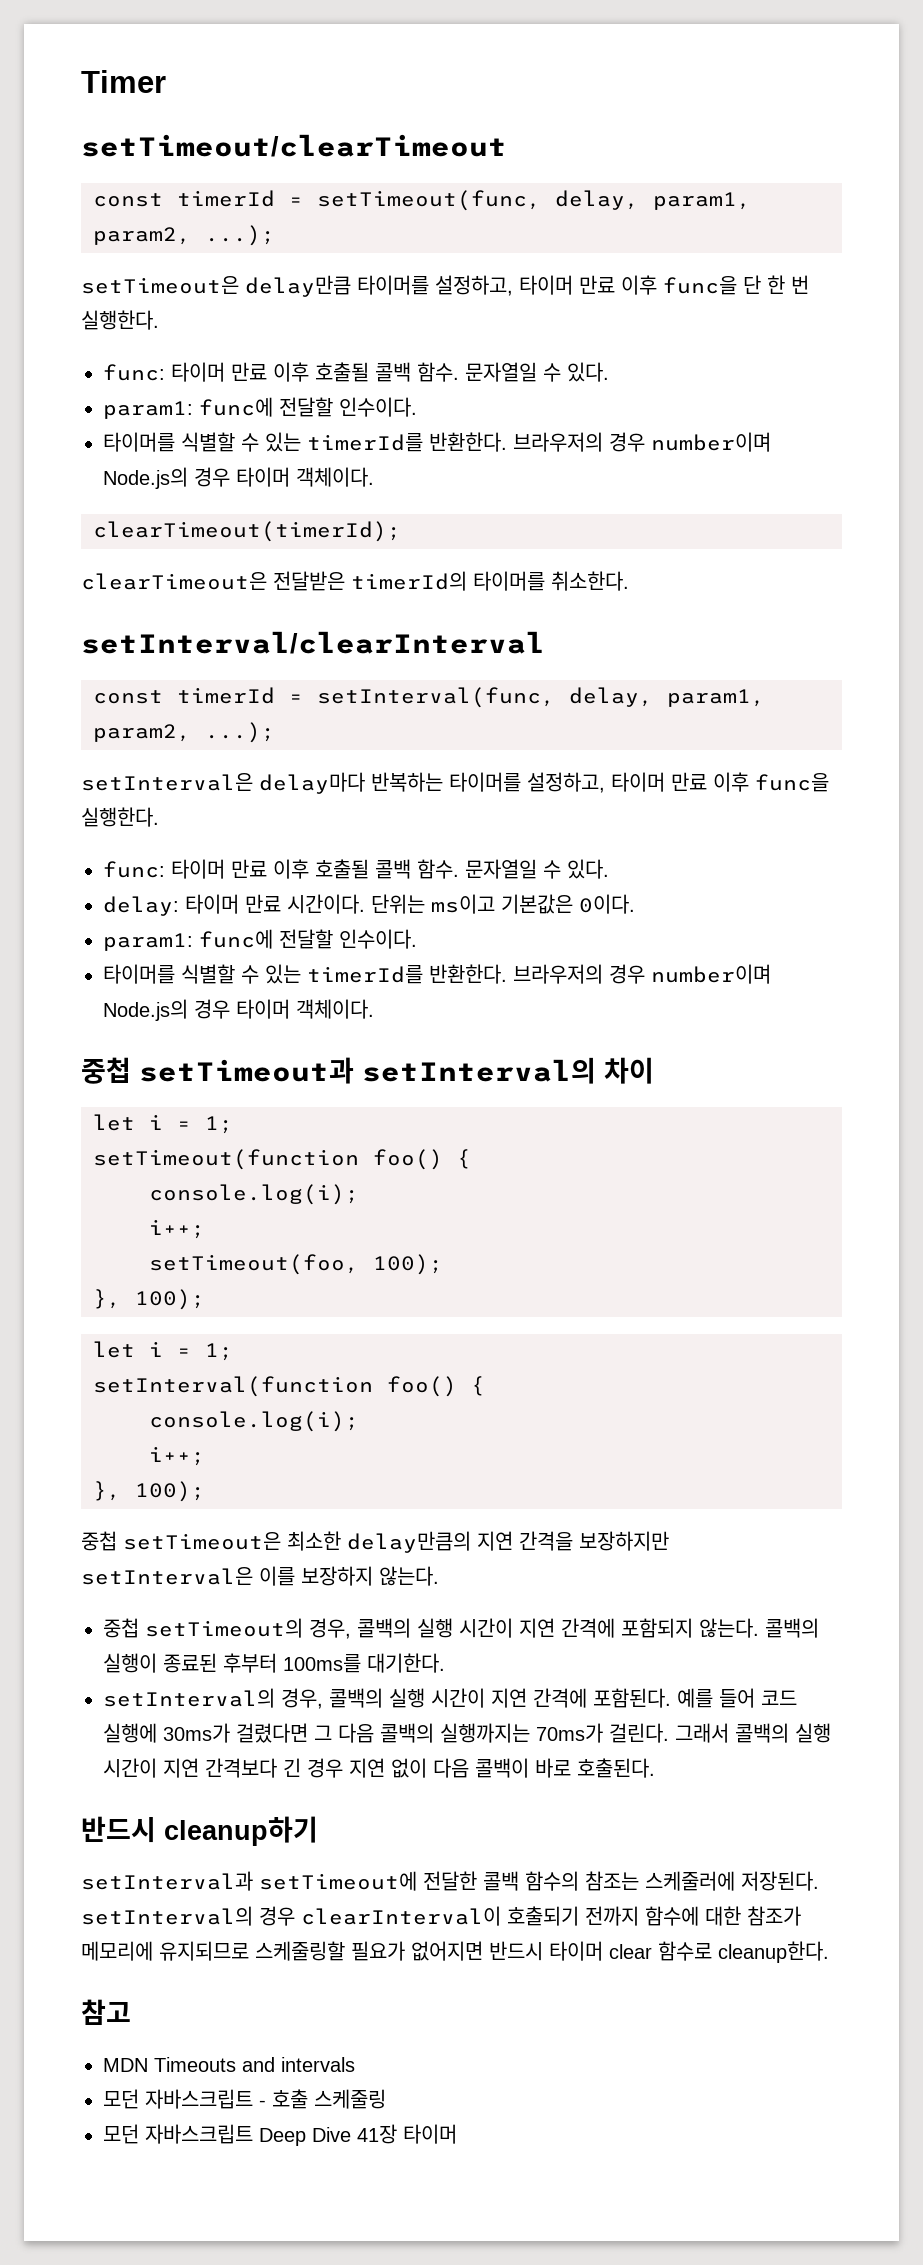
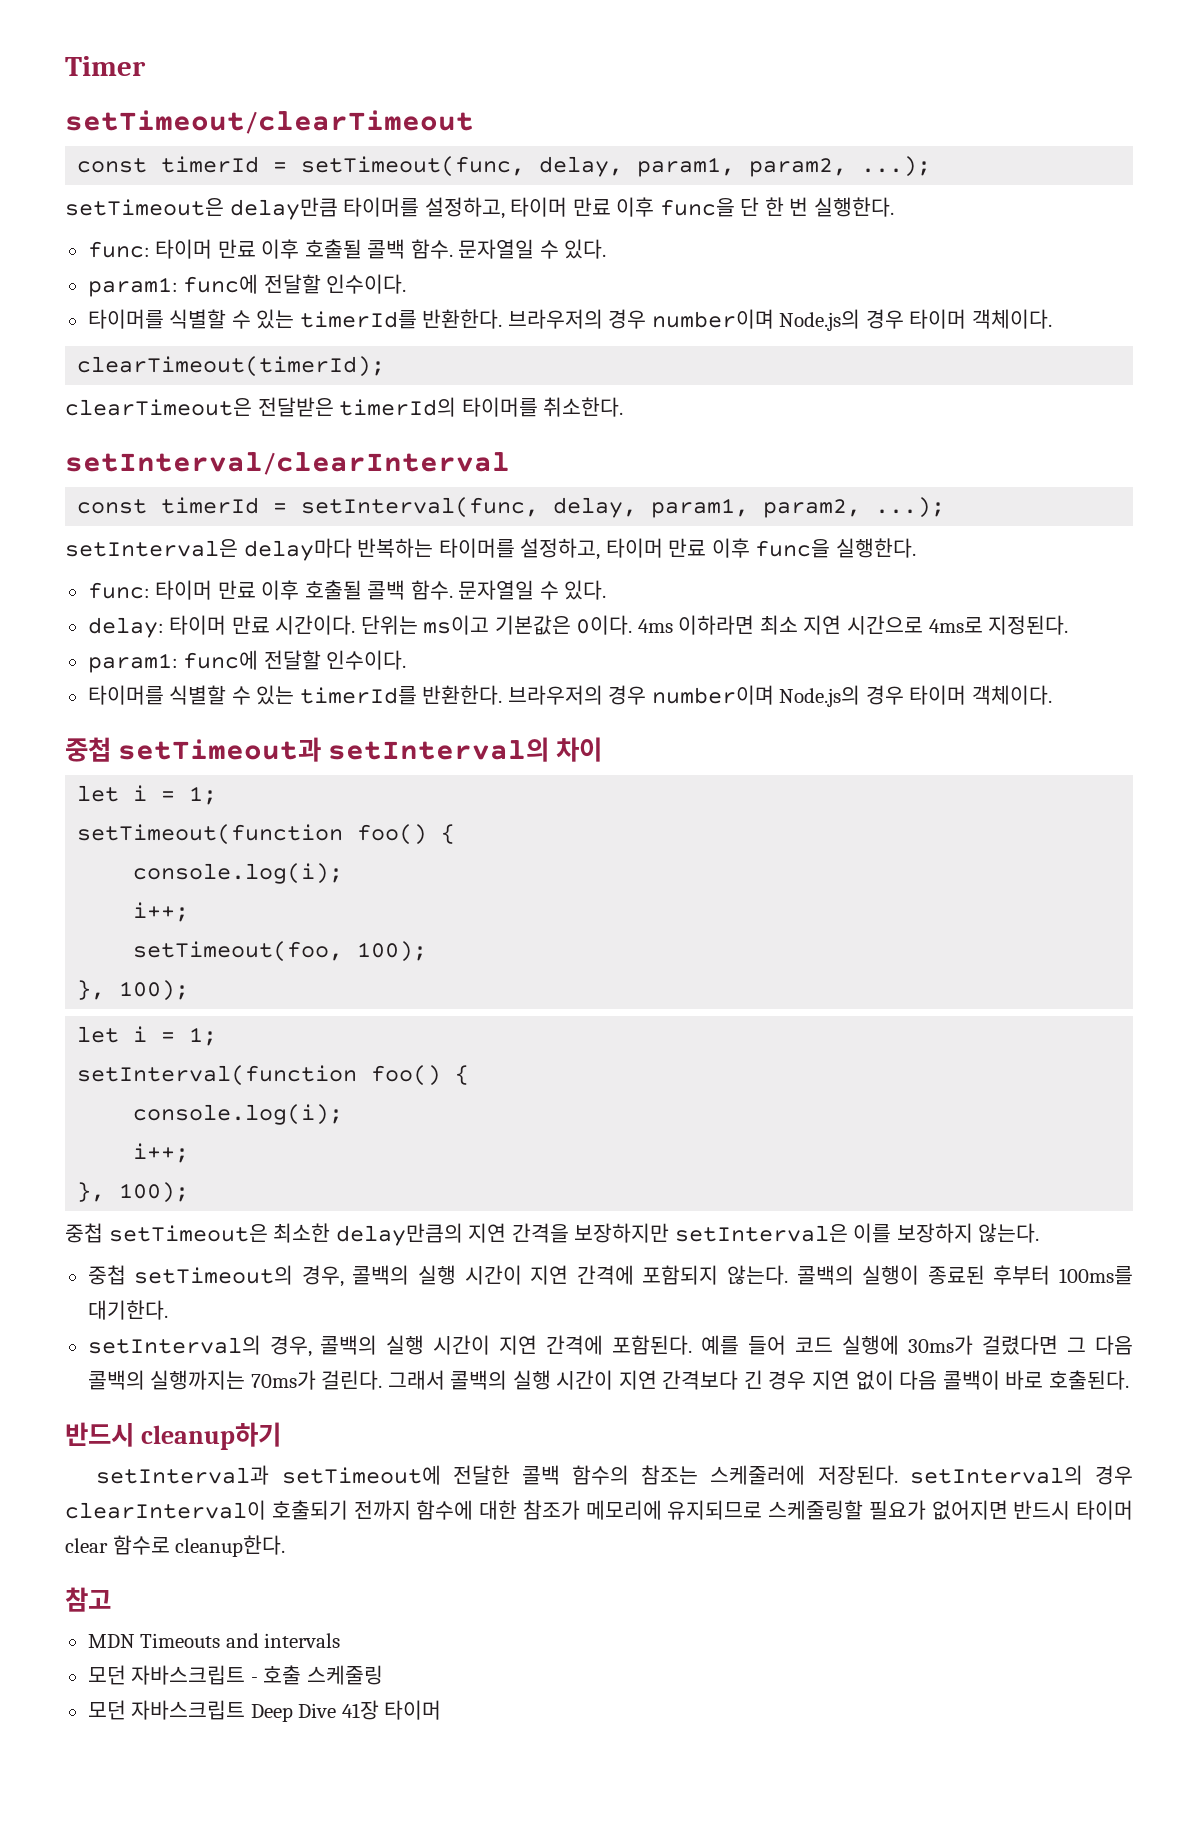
(635, 904) none -> [637,615,1069,635] 4ms 이하라면 최소 지연 시간으로 4ms로 지정된다.

